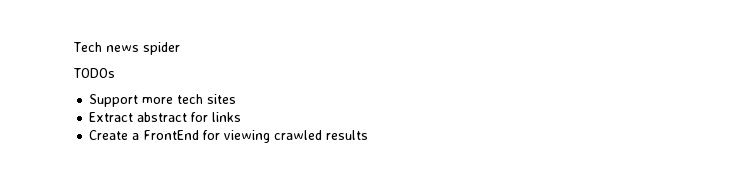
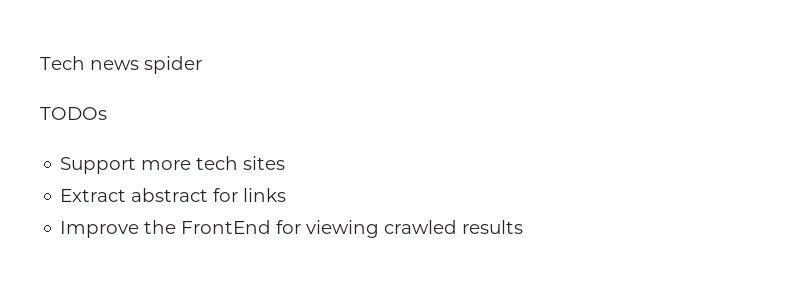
[89,130,140,140] Create a -> [60,220,177,238] Improve the

